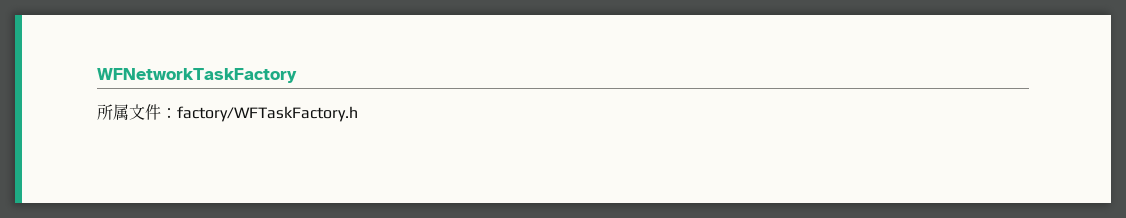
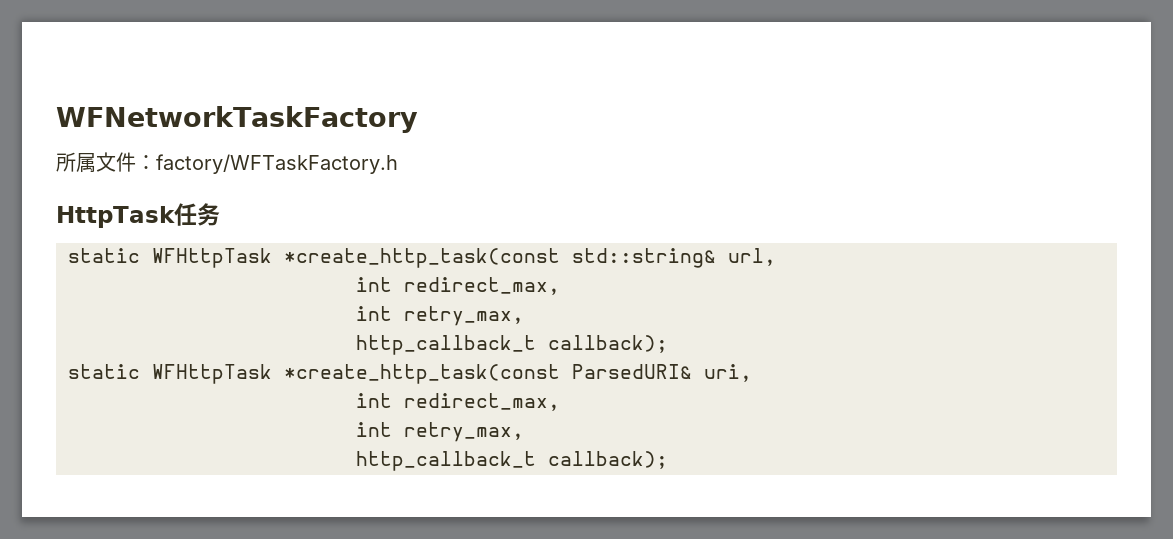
(358, 114) none -> [56,203,220,228] [68,248,776,268] [356,277,560,295] [356,306,524,326] [356,335,668,355] [68,364,752,384] [356,393,560,411] [356,422,524,442] [356,451,668,471] // HttpTask任务 // static WFHttpTask *create_http_task(const std::string& url, // int redirect_max, // int retry_max, // http_callback_t callback); // static WFHttpTask *create_http_task(const ParsedURI& uri, // int redirect_max, // int retry_max, // http_callback_t callback);

